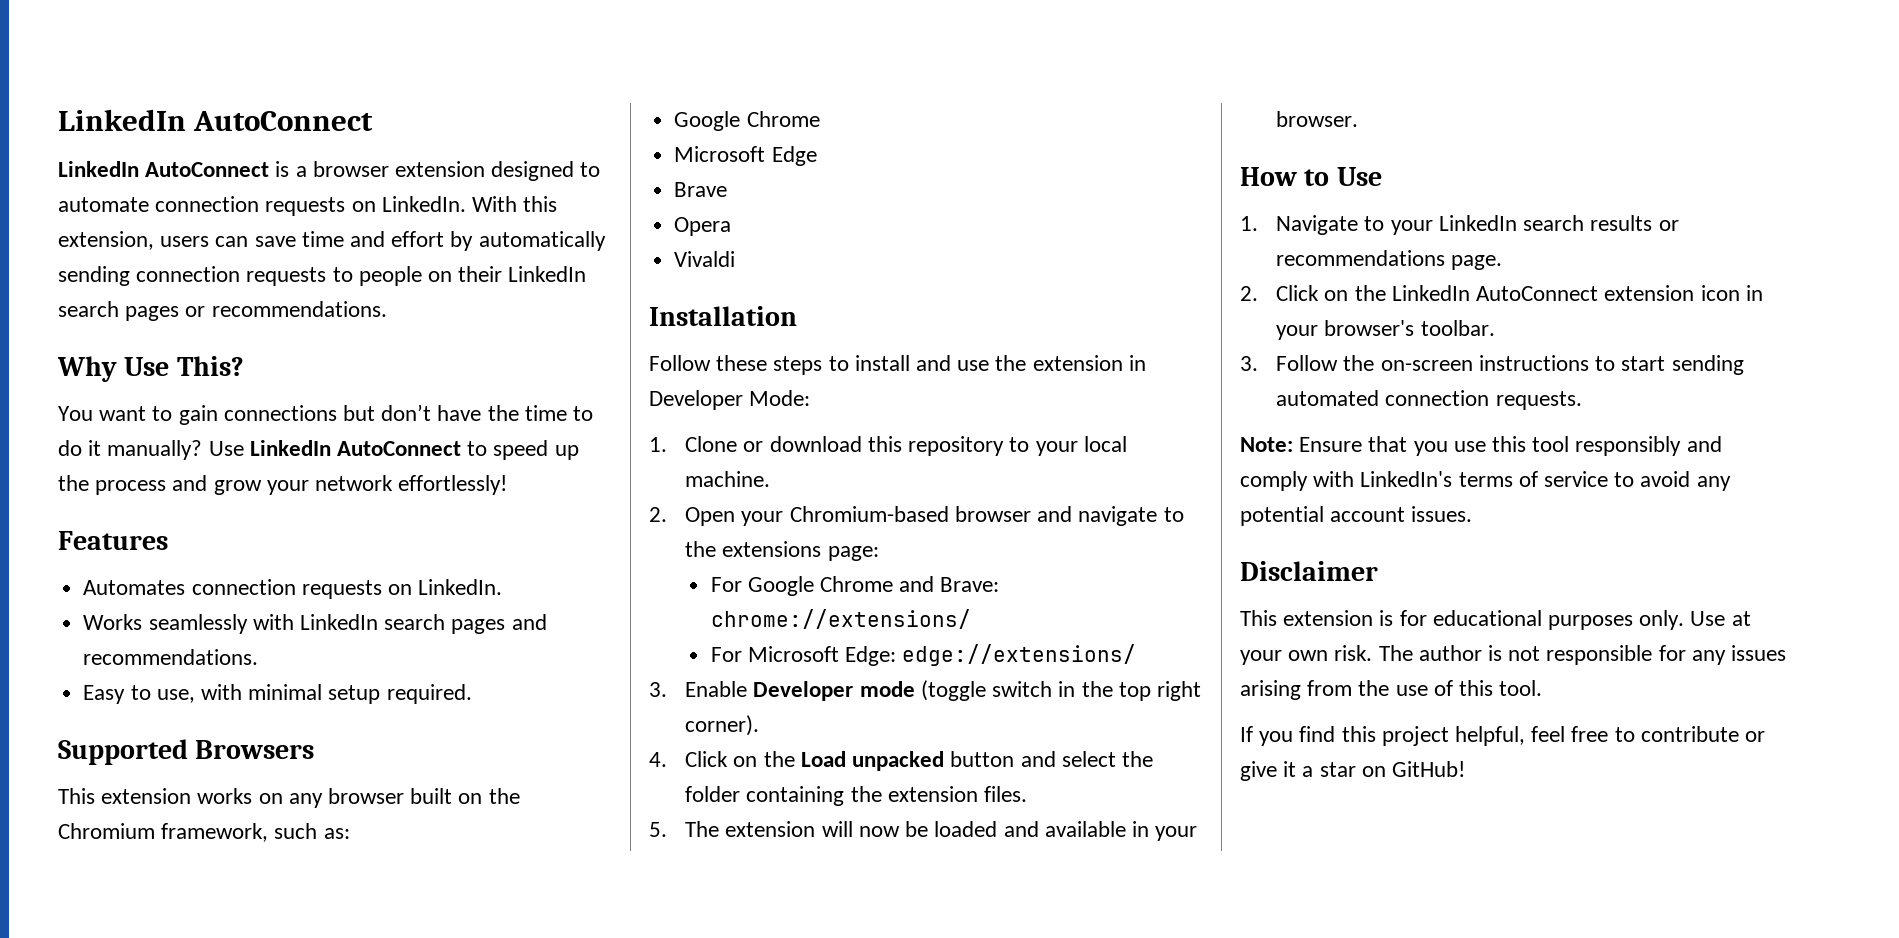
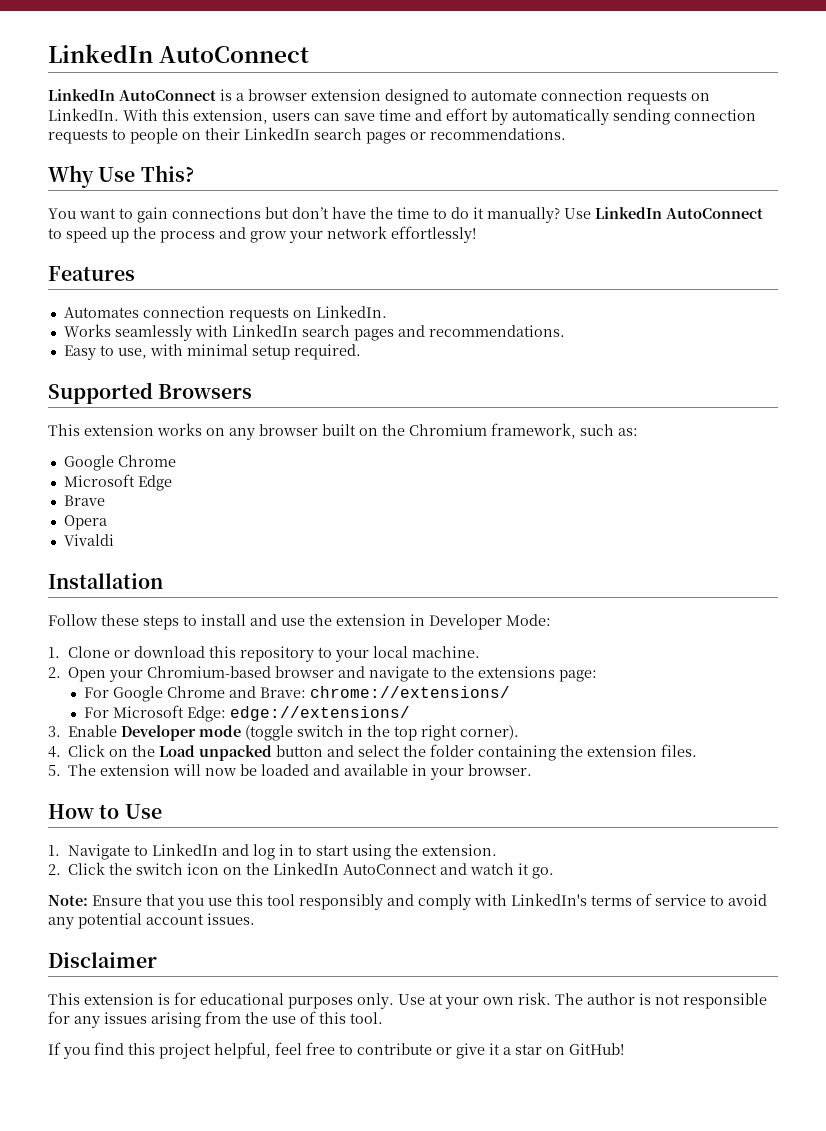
[1390,215,1679,235] [1276,250,1503,270] your LinkedIn search results or recommendations page. -> [151,843,497,860] LinkedIn and log in to start using the extension.
(1320, 293) none -> [109,863,220,875] the switch icon
[1604,285,1763,301] [1276,320,1495,340] [1240,355,1744,375] [1276,390,1582,410] extension icon in your browser's toolbar. // 3. Follow the on-screen instructions to start sending automated connection requests. -> [440,863,555,879] and watch it go.

